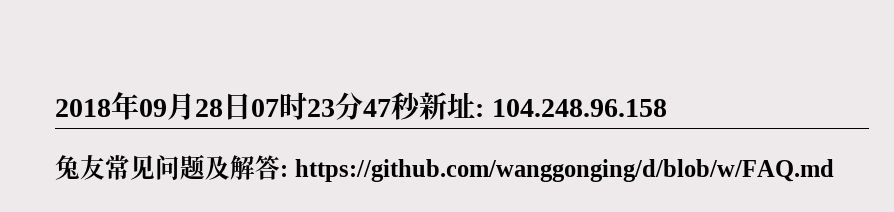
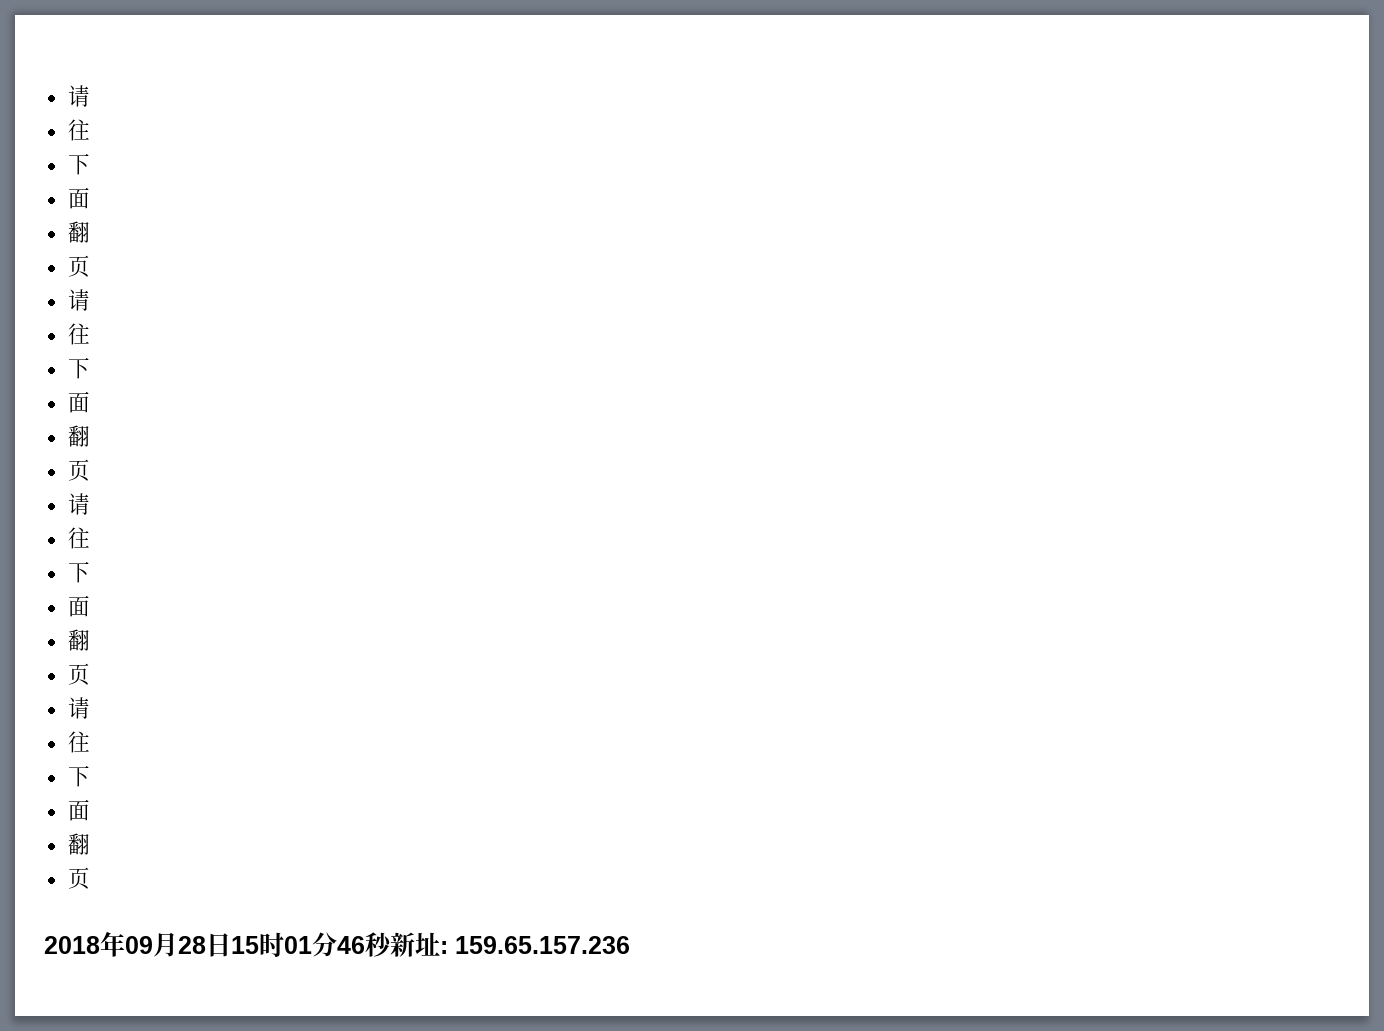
(55, 108) none -> [67,85,90,107] [67,119,90,141] [67,153,90,175] [67,187,90,209] [67,221,90,243] [67,255,90,277] [67,289,90,311] [67,323,90,345] [67,357,90,379] [67,391,90,413] [67,425,90,447] [67,459,90,481] [67,493,90,515] [67,527,90,549] [67,561,90,583] [67,595,90,617] [67,629,90,651] [67,663,90,685] [67,697,90,719] [67,731,90,753] [67,765,90,787] [67,799,90,821] [67,833,90,855] [67,867,90,889] 请 // 往 // 下 // 面 // 翻 // 页 // 请 // 往 // 下 // 面 // 翻 // 页 // 请 // 往 // 下 // 面 // 翻 // 页 // 请 // 往 // 下 // 面 // 翻 // 页 //
[251,92,667,120] [55,154,834,182] 07时23分47秒新址: 104.248.96.158 // 兔友常见问题及解答: https://github.com/wanggonging/d/blob/w/FAQ.md -> [231,932,630,957] 15时01分46秒新址: 159.65.157.236

